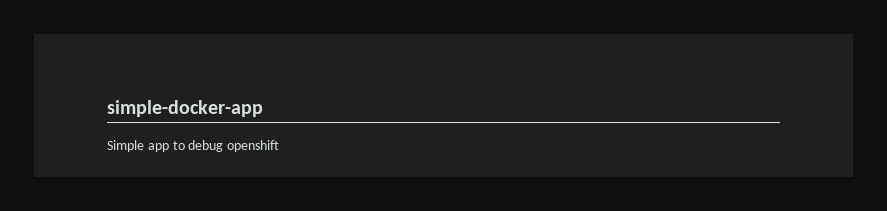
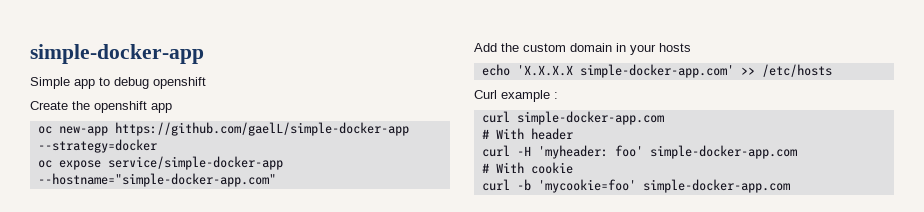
(280, 146) none -> [30,101,172,113] [37,122,409,136] [37,139,157,153] [37,156,283,170] [37,173,276,187] [474,43,691,55] [481,64,832,78] [474,90,558,102] [481,111,664,125] [481,128,573,140] [481,145,797,159] [481,162,573,174] [481,179,790,193] // Create the openshift app // oc new-app https://github.com/gaelL/simple-docker-app --strategy=docker // oc expose service/simple-docker-app --hostname="simple-docker-app.com" // Add the custom domain in your hosts // echo 'X.X.X.X simple-docker-app.com' >> /etc/hosts // Curl example : // curl simple-docker-app.com // # With header // curl -H 'myheader: foo' simple-docker-app.com // # With cookie // curl -b 'mycookie=foo' simple-docker-app.com

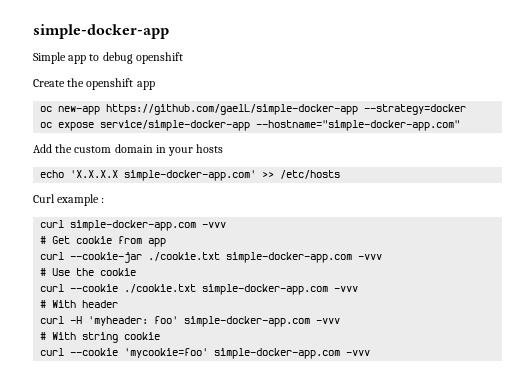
(664, 118) none -> [202,222,227,228] [40,236,167,247] [40,252,383,263] [40,268,137,276] [40,284,359,295] -vvv // # Get cookie from app // curl --cookie-jar ./cookie.txt simple-docker-app.com -vvv // # Use the cookie // curl --cookie ./cookie.txt simple-docker-app.com -vvv
[481,162,573,174] [481,179,531,191] // # With cookie // curl -b -> [316,318,341,324] [40,332,161,343] [40,348,119,356] -vvv // # With string cookie // curl --cookie
(790, 186) none -> [346,350,371,356] -vvv

